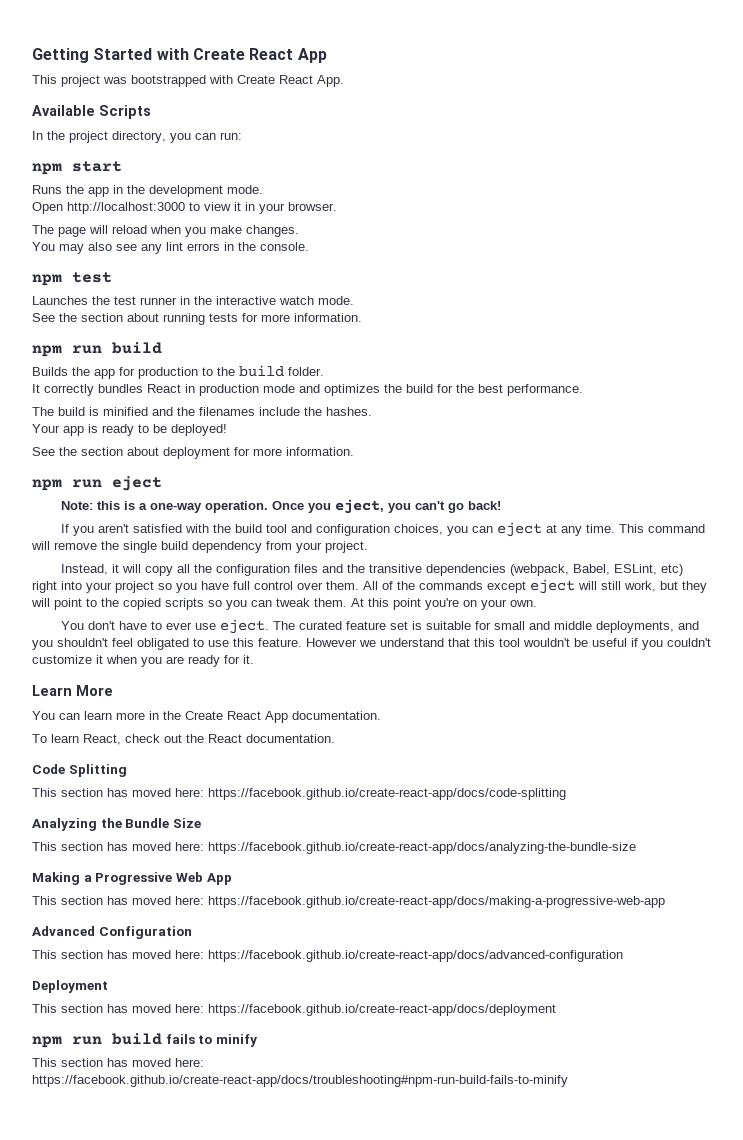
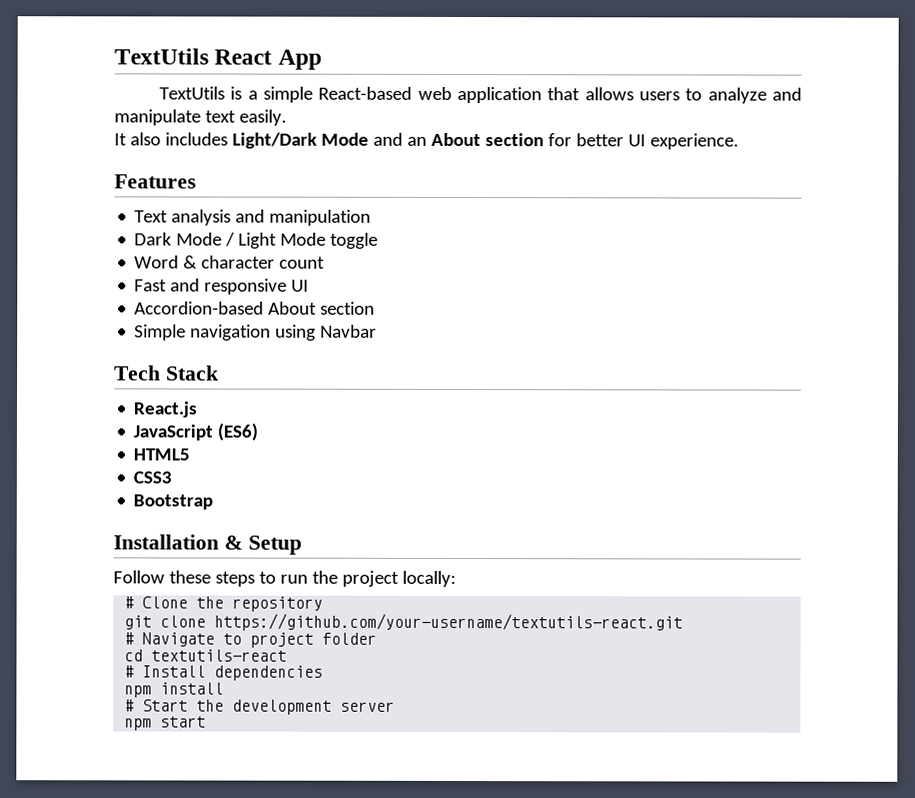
[32,48,327,63] [32,75,344,87] [32,105,151,119] [32,131,242,143] [32,161,122,175] [32,185,263,197] [32,202,337,214] [32,225,299,237] [32,242,309,254] [32,272,112,286] [32,296,354,305] [32,313,362,325] [32,342,162,357] [32,365,324,379] [32,384,583,396] [32,407,372,416] [32,424,227,436] [32,447,354,459] [32,476,162,491] [60,499,501,514] [60,522,705,537] [31,541,368,553] [60,564,683,576] [32,579,707,594] [31,598,537,610] [60,619,699,634] [32,638,711,650] [32,655,254,667] [32,685,113,696] [32,711,381,723] [32,734,335,745] [32,764,127,777] [32,788,566,800] [32,818,201,831] [32,842,636,854] [32,872,232,885] [32,896,665,908] [32,926,192,939] [32,950,623,962] [32,980,108,993] [32,1004,556,1016] [32,1033,257,1048] [32,1058,204,1067] [32,1075,568,1087] Getting Started with Create React App // This project was bootstrapped with Create React App. // Available Scripts // In the project directory, you can run: // npm start // Runs the app in the development mode. // Open http://localhost:3000 to view it in your browser. // The page will reload when you make changes. // You may also see any lint errors in the console. // npm test // Launches the test runner in the interactive watch mode. // See the section about running tests for more information. // npm run build // Builds the app for production to the build folder. // It correctly bundles React in production mode and optimizes the build for the best performance. // The build is minified and the filenames include the hashes. // Your app is ready to be deployed! // See the section about deployment for more information. // npm run eject // Note: this is a one-way operation. Once you eject, you can't go back! // If you aren't satisfied with the build tool and configuration choices, you can eject at any time. This command will remove the single build dependency from your project. // Instead, it will copy all the configuration files and the transitive dependencies (webpack, Babel, ESLint, etc) right into your project so you have full control over them. All of the commands except eject will still work, but they will point to the copied scripts so you can tweak them. At this point you're on your own. // You don't have to ever use eject. The curated feature set is suitable for small and middle deployments, and you shouldn't feel obligated to use this feature. However we understand that this tool wouldn't be useful if you couldn't customize it when you are ready for it. // Learn More // You can learn more in the Create React App documentation. // To learn React, check out the React documentation. // Code Splitting // This section has moved here: https://facebook.github.io/create-react-app/docs/code-splitting // Analyzing the Bundle Size // This section has moved here: https://facebook.github.io/create-react-app/docs/analyzing-the-bundle-size // Making a Progressive Web App // This section has moved here: https://facebook.github.io/create-react-app/docs/making-a-progressive-web-app // Advanced Configuration // This section has moved here: https://facebook.github.io/create-react-app/docs/advanced-configuration // Deployment // This section has moved here: https://facebook.github.io/create-react-app/docs/deployment // npm run build fails to minify // This section has moved here: https://facebook.github.io/create-react-app/docs/troubleshooting#npm-run-build-fails-to-minify -> [114,48,322,70] [158,86,802,104] [114,109,287,126] [114,132,739,150] [114,174,196,189] [134,209,372,226] [134,232,379,249] [134,255,326,269] [134,278,310,295] [134,301,376,315] [134,324,378,341] [114,365,219,381] [133,401,198,418] [133,422,259,441] [133,448,191,461] [133,471,173,484] [133,494,214,510] [113,534,302,555] [113,570,456,587] [124,596,324,612] [124,613,684,632] [124,632,378,648] [124,649,288,662] [124,665,324,681] [124,682,225,698] [124,699,396,715] [124,716,207,731] TextUtils React App // TextUtils is a simple React-based web application that allows users to analyze and manipulate text easily. // It also includes Light/Dark Mode and an About section for better UI experience. // Features // Text analysis and manipulation // Dark Mode / Light Mode toggle // Word & character count // Fast and responsive UI // Accordion-based About section // Simple navigation using Navbar // Tech Stack // React.js // JavaScript (ES6) // HTML5 // CSS3 // Bootstrap // Installation & Setup // Follow these steps to run the project locally: // # Clone the repository // git clone https://github.com/your-username/textutils-react.git // # Navigate to project folder // cd textutils-react // # Install dependencies // npm install // # Start the development server // npm start

